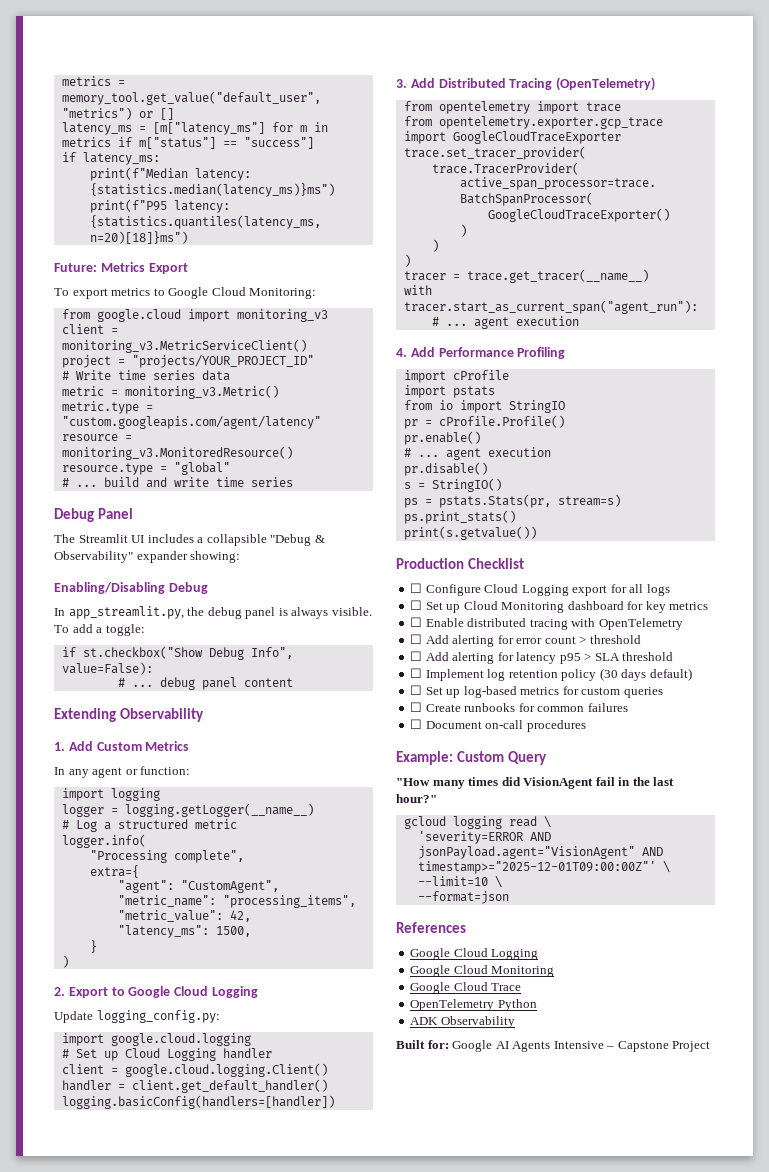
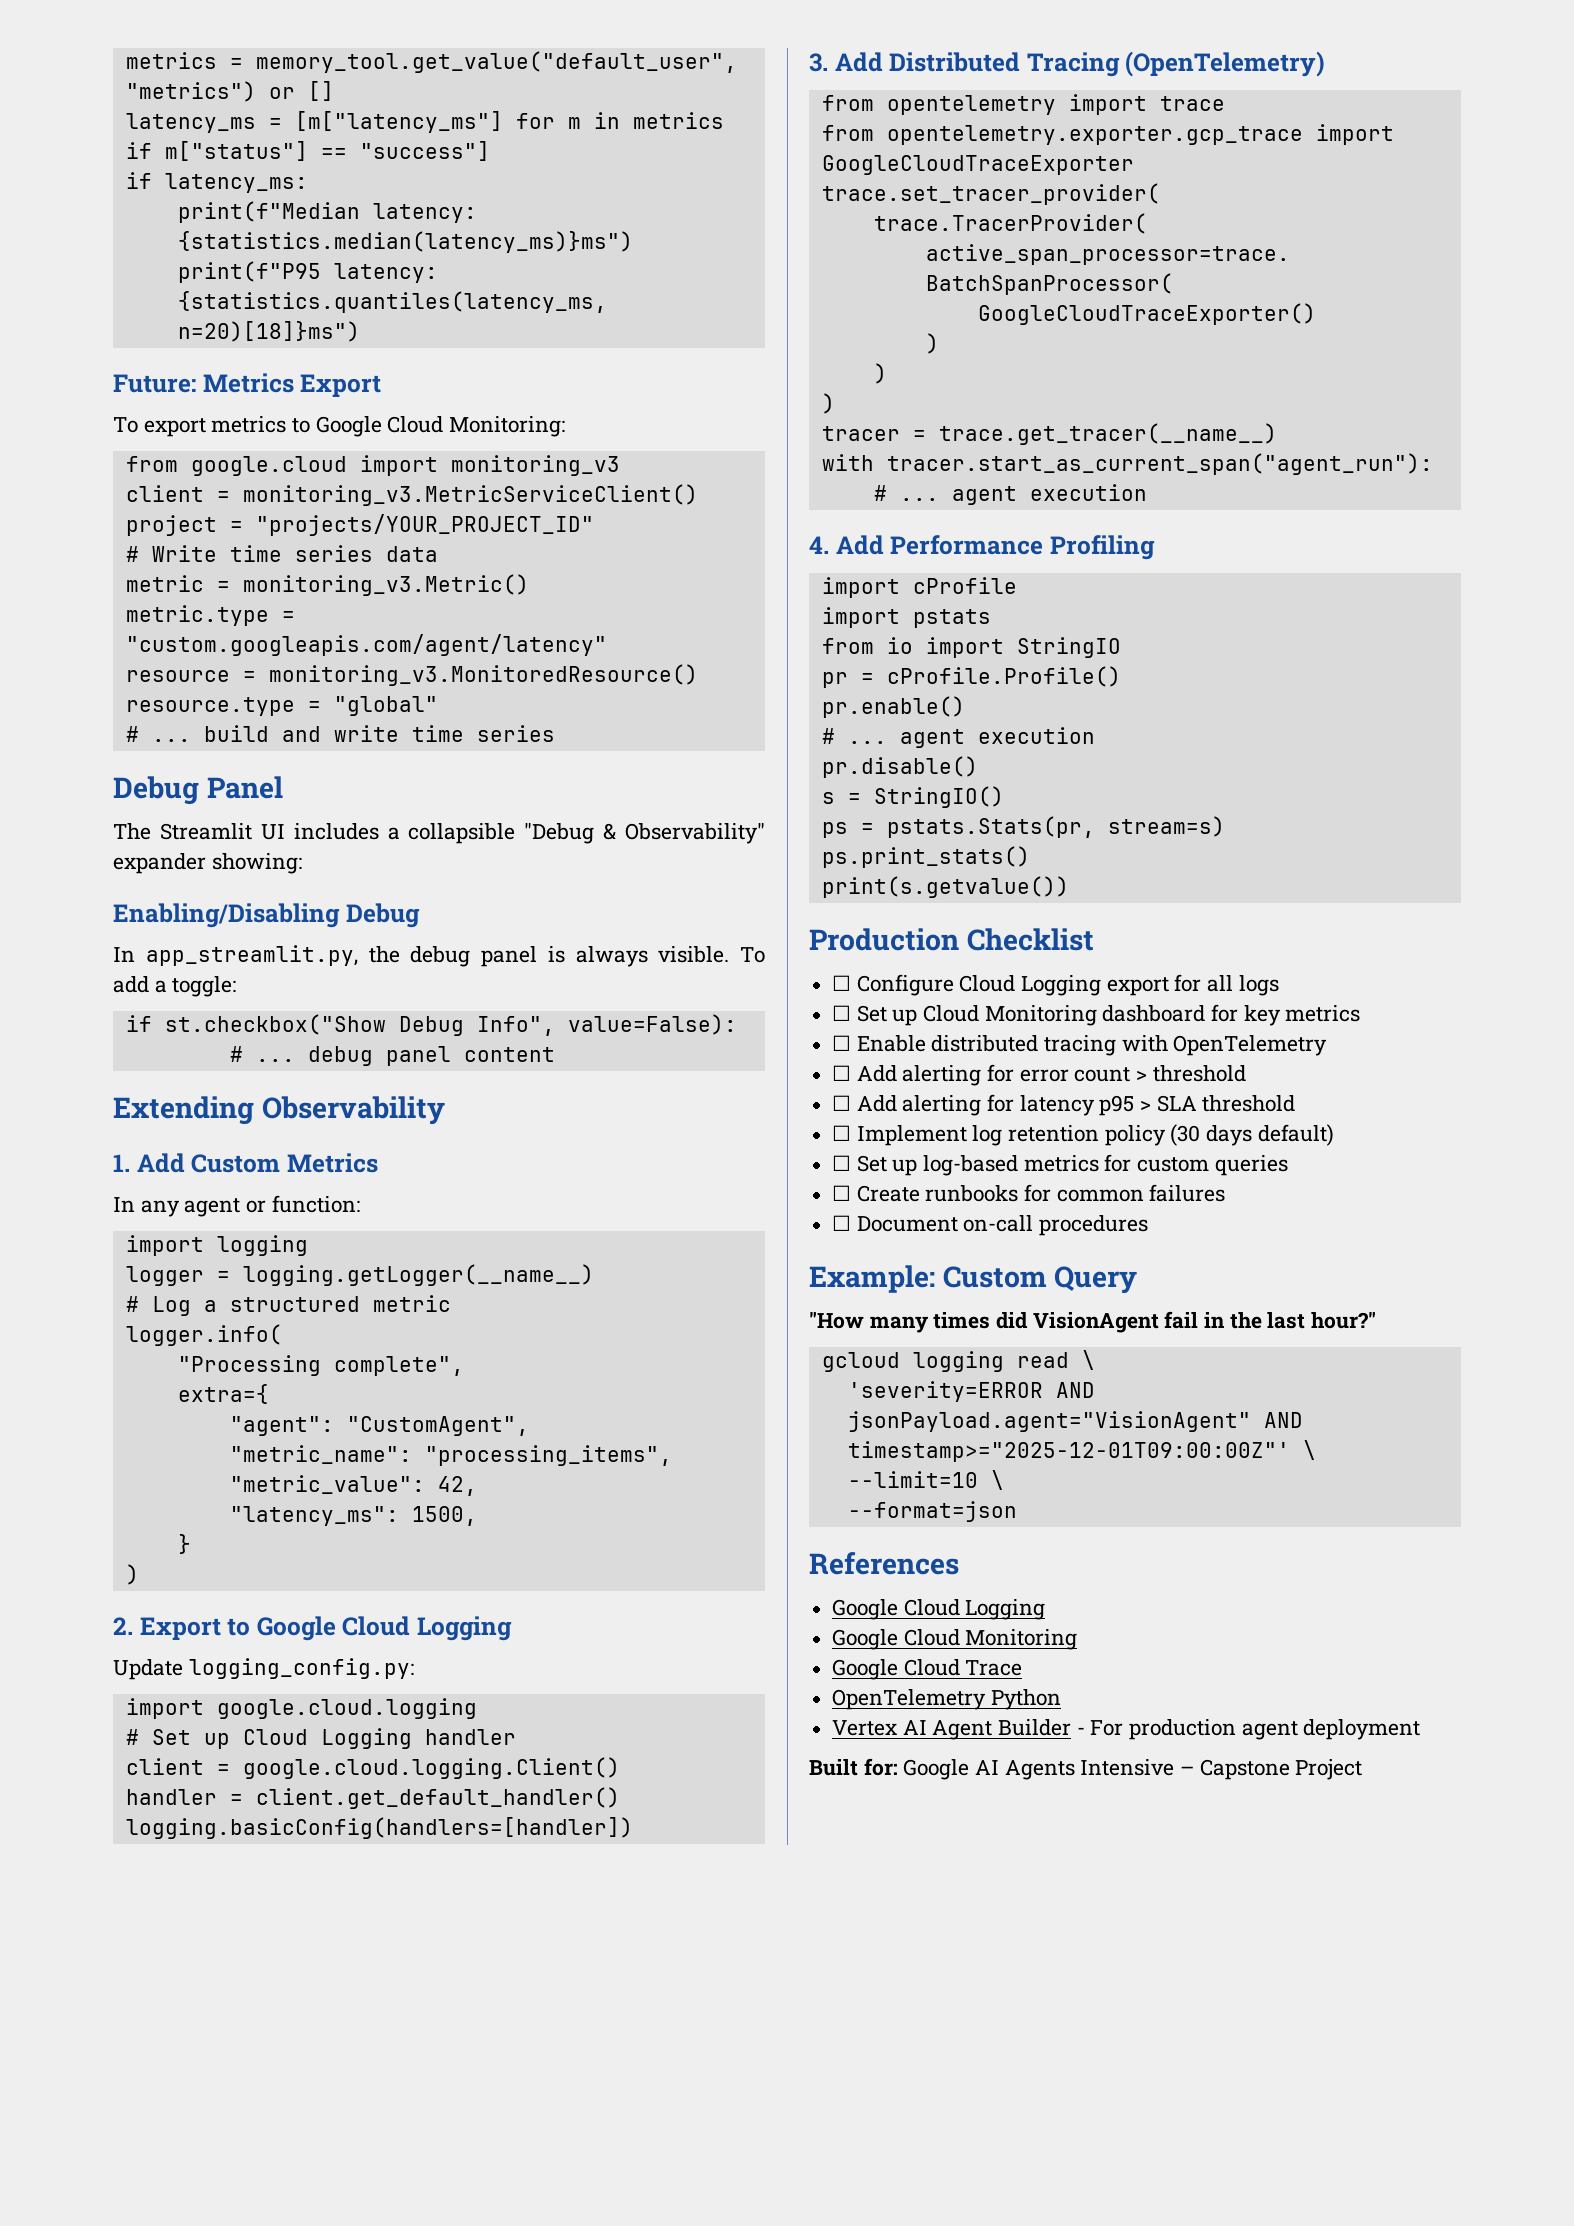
[410,1016,515,1028] ADK Observability -> [832,1719,1421,1740] Vertex AI Agent Builder - For production agent deployment

